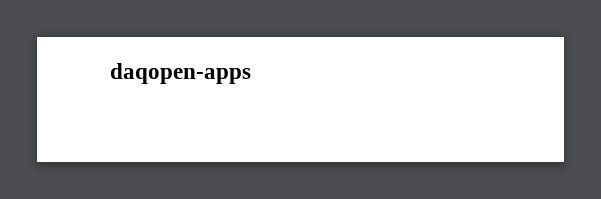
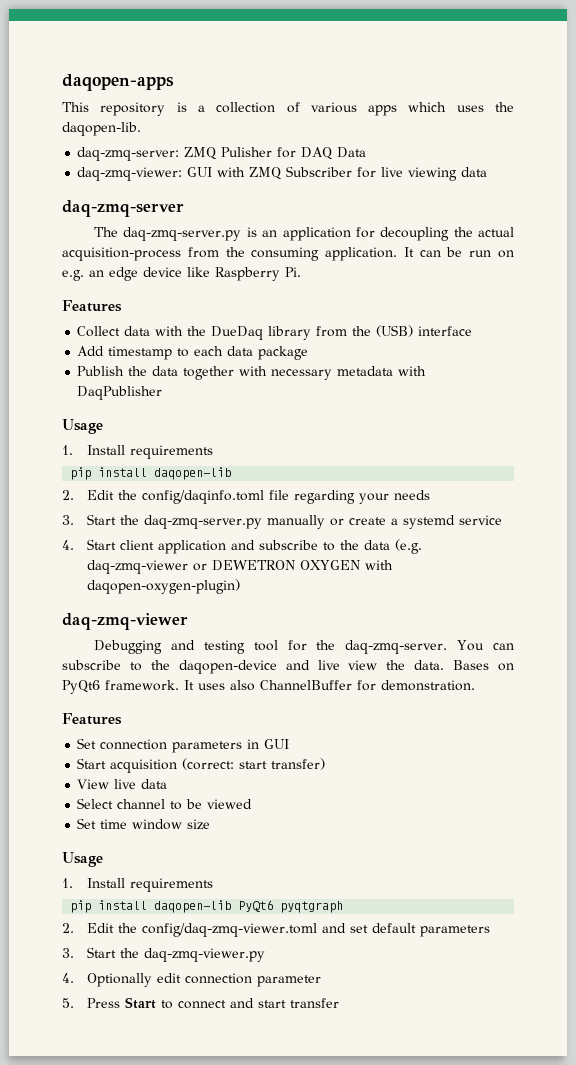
(251, 73) none -> [62,102,515,116] [62,122,141,136] [77,147,367,161] [77,166,488,181] [62,200,184,217] [94,227,515,241] [62,247,514,261] [62,267,301,281] [62,300,122,312] [77,325,473,340] [77,346,309,360] [77,366,427,380] [77,386,163,400] [62,419,103,434] [62,445,213,459] [70,467,232,480] [62,490,430,504] [62,514,502,529] [62,539,422,554] [86,560,393,574] [86,579,240,594] [62,613,188,630] [94,640,514,654] [62,660,514,674] [62,680,475,694] [62,713,122,725] [77,738,290,753] [77,758,326,773] [77,779,168,789] [77,798,253,810] [77,818,211,830] [62,852,103,867] [62,878,213,892] [70,900,344,913] [62,923,490,937] [62,947,265,962] [62,973,321,987] [62,997,339,1009] // This repository is a collection of various apps which uses the daqopen-lib. // daq-zmq-server: ZMQ Pulisher for DAQ Data // daq-zmq-viewer: GUI with ZMQ Subscriber for live viewing data // daq-zmq-server // The daq-zmq-server.py is an application for decoupling the actual acquisition-process from the consuming application. It can be run on e.g. an edge device like Raspberry Pi. // Features // Collect data with the DueDaq library from the (USB) interface // Add timestamp to each data package // Publish the data together with necessary metadata with DaqPublisher // Usage // 1. Install requirements // pip install daqopen-lib // 2. Edit the config/daqinfo.toml file regarding your needs // 3. Start the daq-zmq-server.py manually or create a systemd service // 4. Start client application and subscribe to the data (e.g. daq-zmq-viewer or DEWETRON OXYGEN with daqopen-oxygen-plugin) // daq-zmq-viewer // Debugging and testing tool for the daq-zmq-server. You can subscribe to the daqopen-device and live view the data. Bases on PyQt6 framework. It uses also ChannelBuffer for demonstration. // Features // Set connection parameters in GUI // Start acquisition (correct: start transfer) // View live data // Select channel to be viewed // Set time window size // Usage // 1. Install requirements // pip install daqopen-lib PyQt6 pyqtgraph // 2. Edit the config/daq-zmq-viewer.toml and set default parameters // 3. Start the daq-zmq-viewer.py // 4. Optionally edit connection parameter // 5. Press Start to connect and start transfer

